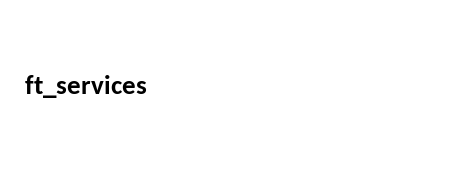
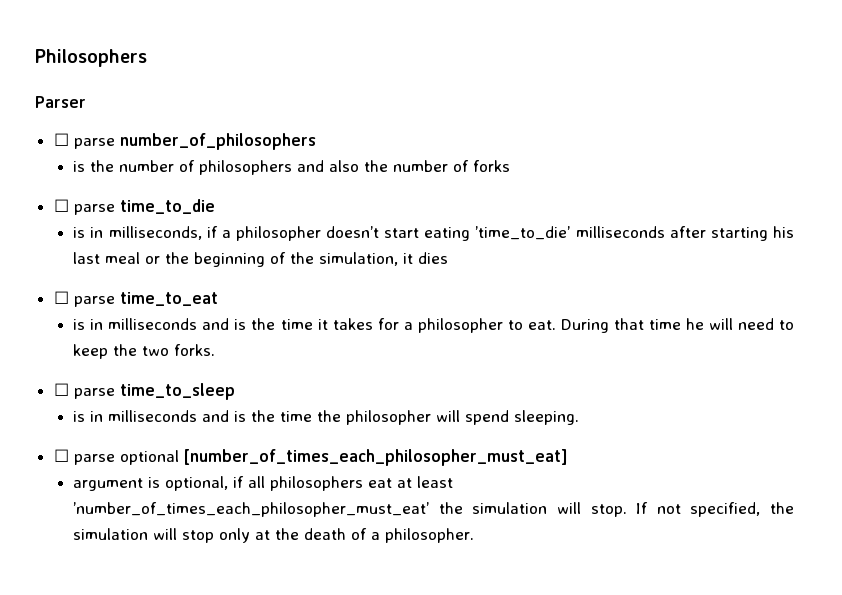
[25,75,147,98] ft_services -> [35,49,147,67] [35,96,86,108] [53,133,316,150] [73,160,511,175] [53,199,215,215] [73,226,795,241] [73,252,449,267] [53,291,218,307] [73,318,795,333] [73,344,216,359] [53,383,235,400] [73,410,580,425] [53,449,568,466] [73,476,454,491] [73,502,795,517] [73,528,475,543] Philosophers // Parser // ☐ parse number_of_philosophers // is the number of philosophers and also the number of forks // ☐ parse time_to_die // is in milliseconds, if a philosopher doesn’t start eating ’time_to_die’ milliseconds after starting his last meal or the beginning of the simulation, it dies // ☐ parse time_to_eat // is in milliseconds and is the time it takes for a philosopher to eat. During that time he will need to keep the two forks. // ☐ parse time_to_sleep // is in milliseconds and is the time the philosopher will spend sleeping. // ☐ parse optional [number_of_times_each_philosopher_must_eat] // argument is optional, if all philosophers eat at least ’number_of_times_each_philosopher_must_eat’ the simulation will stop. If not specified, the simulation will stop only at the death of a philosopher.

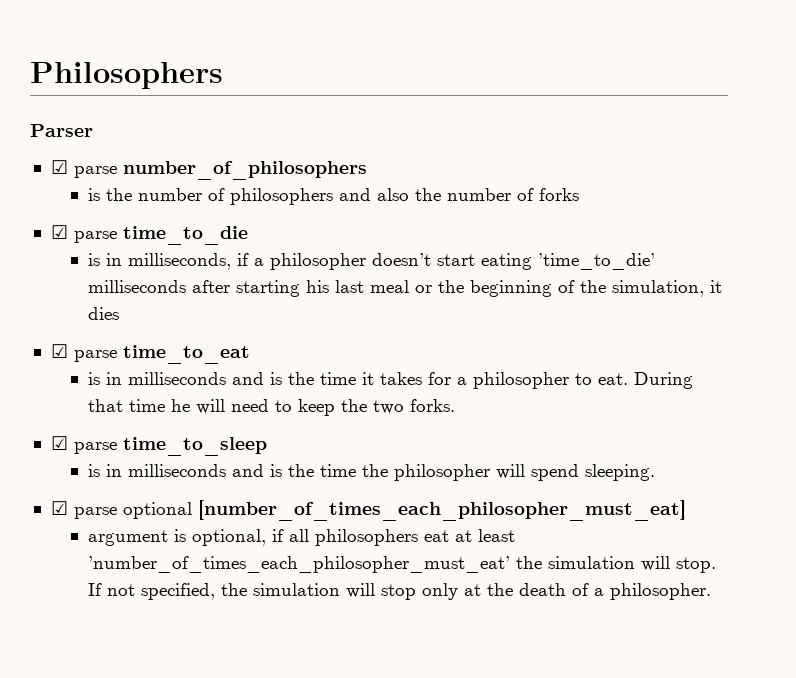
[53,133,69,146] ☐ -> [50,160,68,174] ☑
[53,199,69,212] ☐ -> [50,225,68,239] ☑
[53,291,69,304] ☐ -> [50,344,68,358] ☑
[53,383,69,396] ☐ -> [50,436,68,450] ☑
[53,449,69,462] ☐ -> [50,501,68,515] ☑

